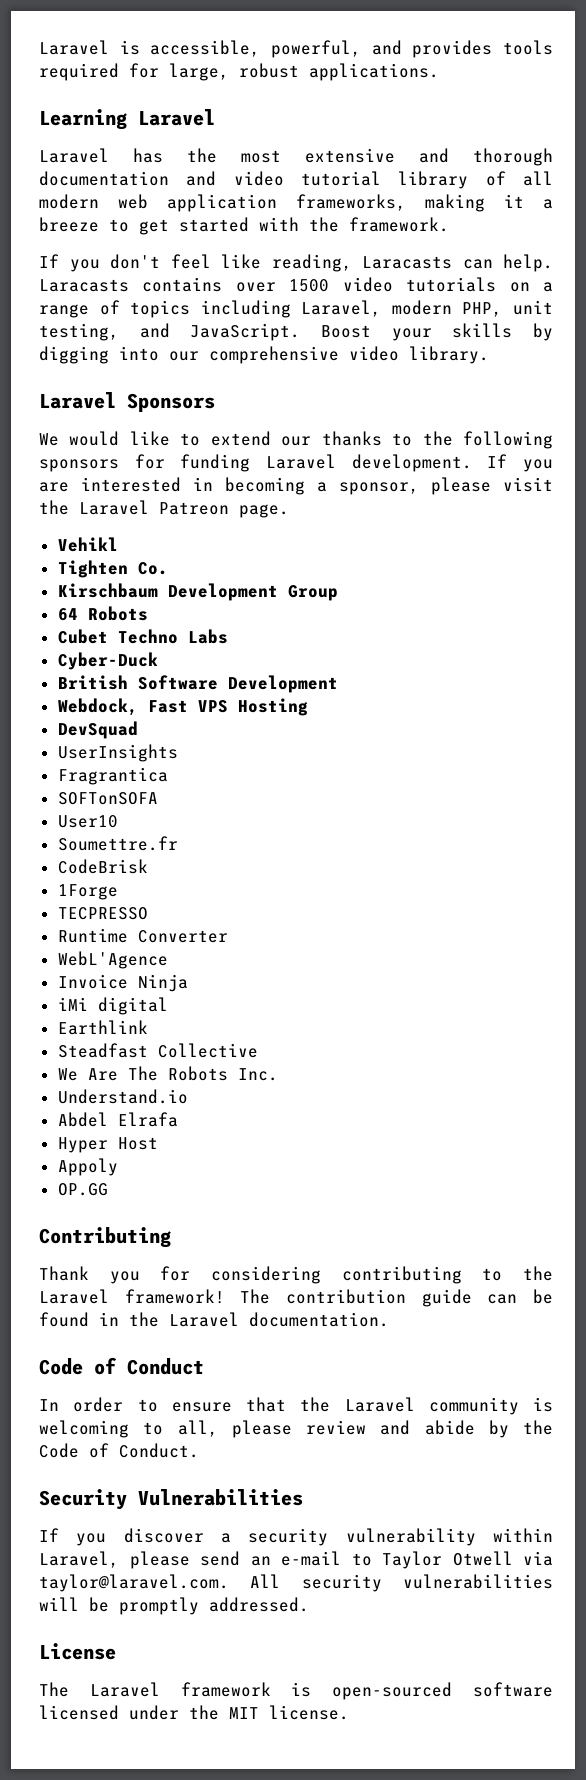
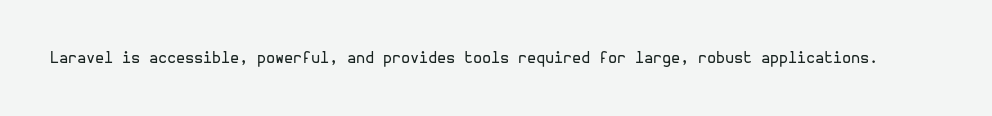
[39,109,215,130] [39,148,553,166] [39,171,553,189] [39,194,553,212] [39,217,449,235] [39,254,553,272] [39,277,553,292] [39,300,553,318] [39,323,553,341] [39,346,489,364] [39,392,215,412] [39,431,554,449] [39,454,553,472] [39,477,553,495] [39,500,289,518] [57,537,118,552] [57,560,168,578] [57,583,338,601] [57,606,148,621] [57,629,228,644] [57,652,158,670] [57,675,338,693] [57,698,308,716] [57,721,138,739] [57,744,178,762] [57,767,168,785] [57,792,158,805] [57,815,118,828] [57,836,178,851] [57,859,148,874] [57,884,118,900] [57,907,148,920] [57,928,228,943] [57,951,168,969] [57,974,188,992] [57,997,168,1015] [57,1020,148,1035] [57,1043,258,1058] [57,1066,278,1081] [57,1089,188,1104] [57,1112,178,1127] [57,1137,158,1153] [57,1158,118,1176] [57,1183,108,1196] [39,1227,171,1248] [39,1266,553,1284] [39,1289,553,1307] [39,1312,389,1327] [39,1357,204,1375] [39,1397,553,1415] [39,1420,553,1438] [39,1443,199,1458] [39,1489,303,1510] [39,1528,553,1546] [39,1551,553,1569] [39,1574,553,1592] [39,1597,309,1615] [39,1643,116,1660] [39,1682,553,1700] [39,1705,349,1720] // Learning Laravel // Laravel has the most extensive and thorough documentation and video tutorial library of all modern web application frameworks, making it a breeze to get started with the framework. // If you don't feel like reading, Laracasts can help. Laracasts contains over 1500 video tutorials on a range of topics including Laravel, modern PHP, unit testing, and JavaScript. Boost your skills by digging into our comprehensive video library. // Laravel Sponsors // We would like to extend our thanks to the following sponsors for funding Laravel development. If you are interested in becoming a sponsor, please visit the Laravel Patreon page. // Vehikl // Tighten Co. // Kirschbaum Development Group // 64 Robots // Cubet Techno Labs // Cyber-Duck // British Software Development // Webdock, Fast VPS Hosting // DevSquad // UserInsights // Fragrantica // SOFTonSOFA // User10 // Soumettre.fr // CodeBrisk // 1Forge // TECPRESSO // Runtime Converter // WebL'Agence // Invoice Ninja // iMi digital // Earthlink // Steadfast Collective // We Are The Robots Inc. // Understand.io // Abdel Elrafa // Hyper Host // Appoly // OP.GG // Contributing // Thank you for considering contributing to the Laravel framework! The contribution guide can be found in the Laravel documentation. // Code of Conduct // In order to ensure that the Laravel community is welcoming to all, please review and abide by the Code of Conduct. // Security Vulnerabilities // If you discover a security vulnerability within Laravel, please send an e-mail to Taylor Otwell via taylor@laravel.com. All security vulnerabilities will be promptly addressed. // License // The Laravel framework is open-sourced software licensed under the MIT license. -> (878, 59) none

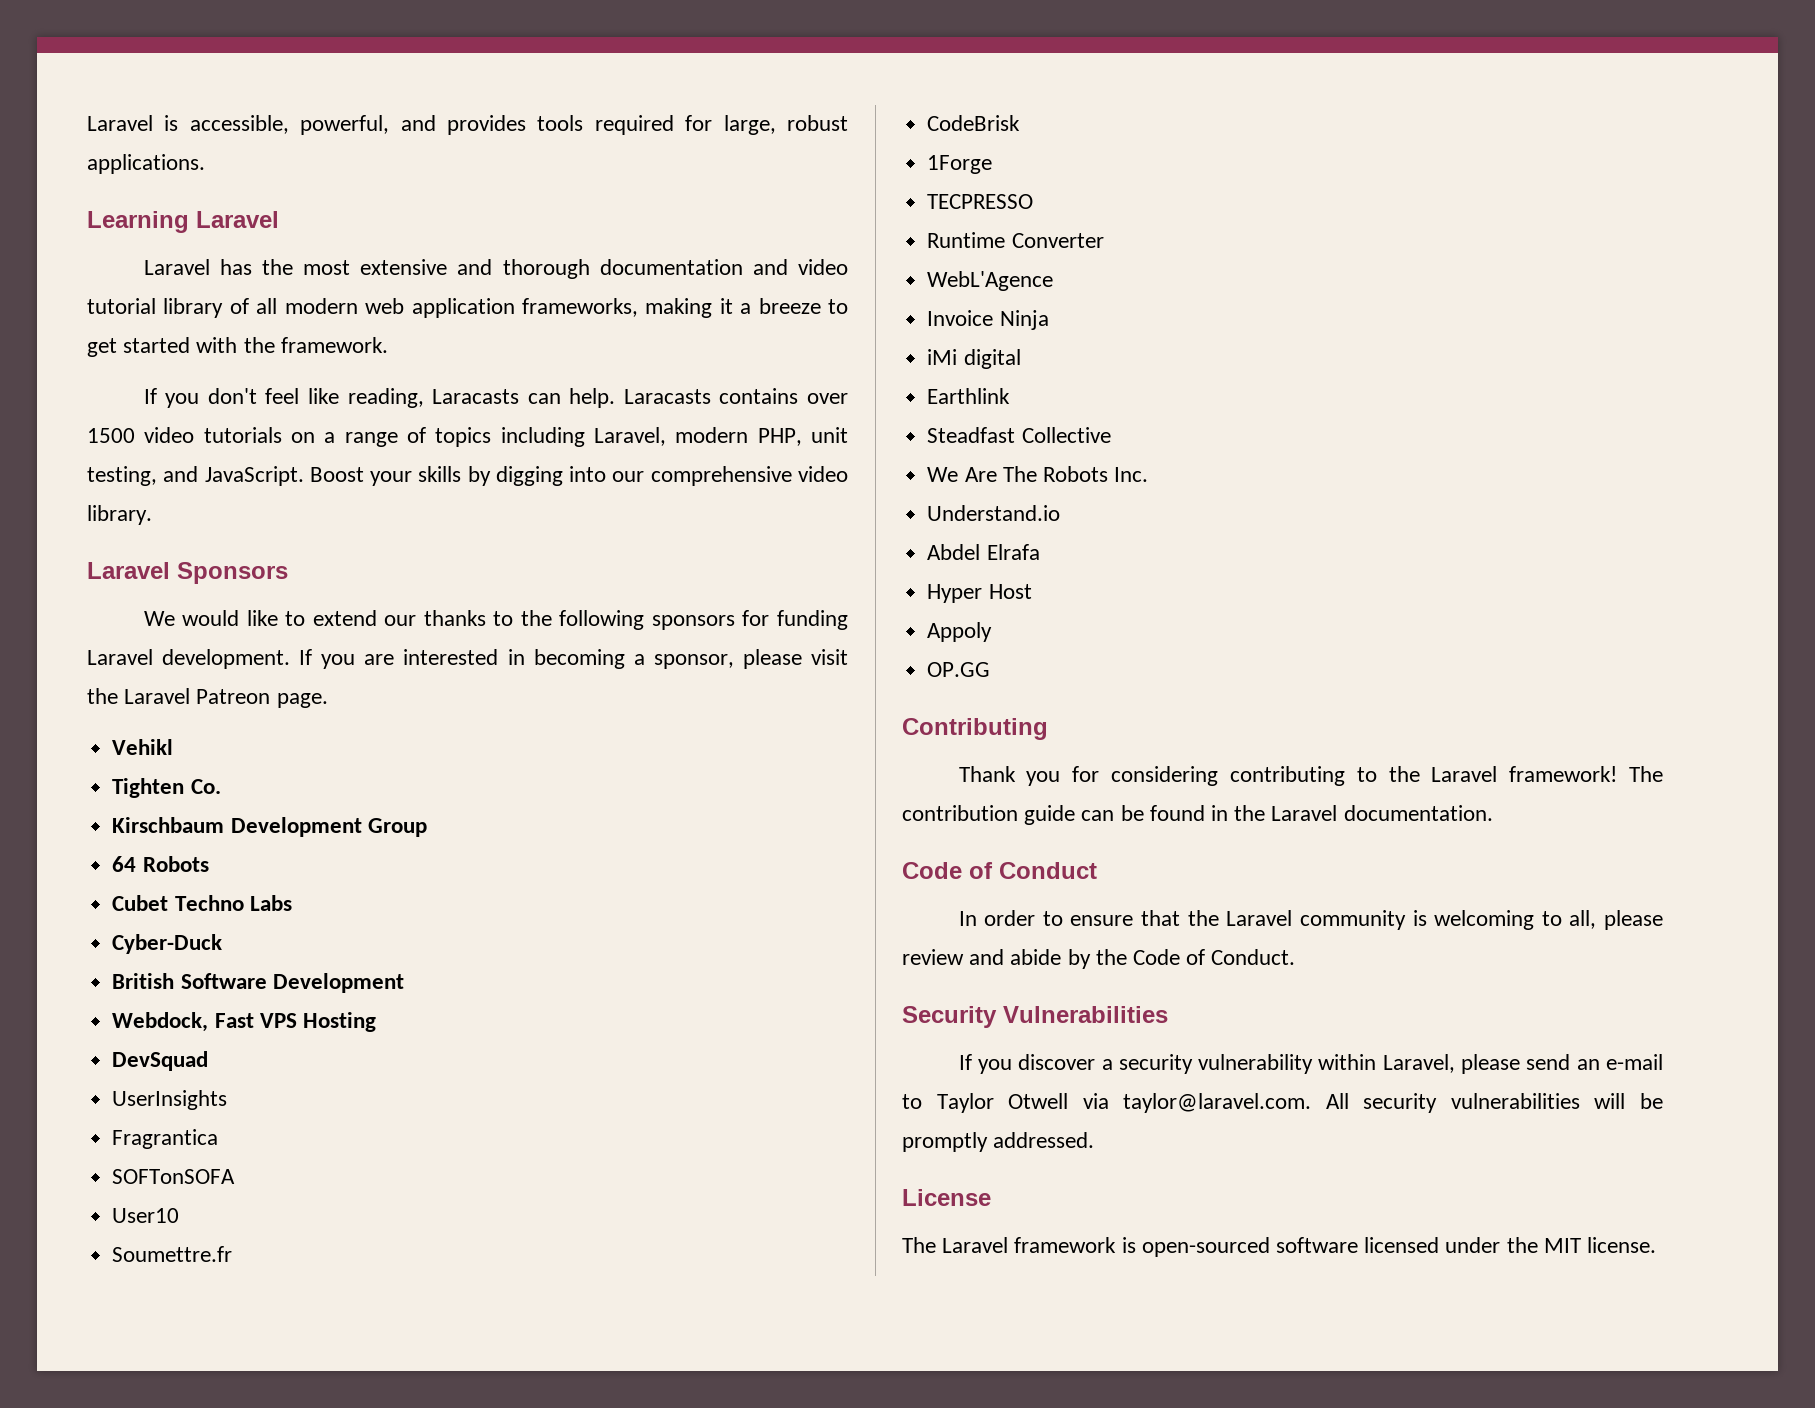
(878, 59) none -> [87,211,279,233] [143,259,848,279] [87,298,848,318] [87,337,388,357] [143,388,848,408] [87,427,849,447] [87,466,848,486] [87,505,152,525] [87,562,288,584] [143,610,848,630] [87,649,848,669] [87,688,328,708] [112,739,174,755] [112,778,221,798] [112,817,427,837] [112,856,209,872] [112,895,292,911] [112,934,223,954] [112,973,404,993] [112,1012,376,1032] [112,1051,209,1071] [112,1090,228,1110] [112,1129,219,1149] [112,1169,236,1184] [112,1208,180,1223] [112,1246,233,1262] [927,115,1021,131] [927,155,993,174] [927,194,1034,209] [927,232,1104,248] [927,271,1054,291] [927,310,1049,330] [927,349,1021,369] [927,388,1011,404] [927,427,1111,443] [927,466,1149,482] [927,505,1061,521] [927,544,1040,560] [927,584,1032,603] [927,622,993,642] [927,662,991,677] [902,718,1048,740] [958,766,1664,786] [902,805,1493,825] [902,862,1097,879] [958,910,1663,930] [902,949,1296,969] [902,1006,1168,1028] [958,1054,1663,1074] [902,1093,1663,1113] [902,1132,1095,1152] [902,1189,991,1206] [902,1237,1657,1257] // Learning Laravel // Laravel has the most extensive and thorough documentation and video tutorial library of all modern web application frameworks, making it a breeze to get started with the framework. // If you don't feel like reading, Laracasts can help. Laracasts contains over 1500 video tutorials on a range of topics including Laravel, modern PHP, unit testing, and JavaScript. Boost your skills by digging into our comprehensive video library. // Laravel Sponsors // We would like to extend our thanks to the following sponsors for funding Laravel development. If you are interested in becoming a sponsor, please visit the Laravel Patreon page. // Vehikl // Tighten Co. // Kirschbaum Development Group // 64 Robots // Cubet Techno Labs // Cyber-Duck // British Software Development // Webdock, Fast VPS Hosting // DevSquad // UserInsights // Fragrantica // SOFTonSOFA // User10 // Soumettre.fr // CodeBrisk // 1Forge // TECPRESSO // Runtime Converter // WebL'Agence // Invoice Ninja // iMi digital // Earthlink // Steadfast Collective // We Are The Robots Inc. // Understand.io // Abdel Elrafa // Hyper Host // Appoly // OP.GG // Contributing // Thank you for considering contributing to the Laravel framework! The contribution guide can be found in the Laravel documentation. // Code of Conduct // In order to ensure that the Laravel community is welcoming to all, please review and abide by the Code of Conduct. // Security Vulnerabilities // If you discover a security vulnerability within Laravel, please send an e-mail to Taylor Otwell via taylor@laravel.com. All security vulnerabilities will be promptly addressed. // License // The Laravel framework is open-sourced software licensed under the MIT license.

